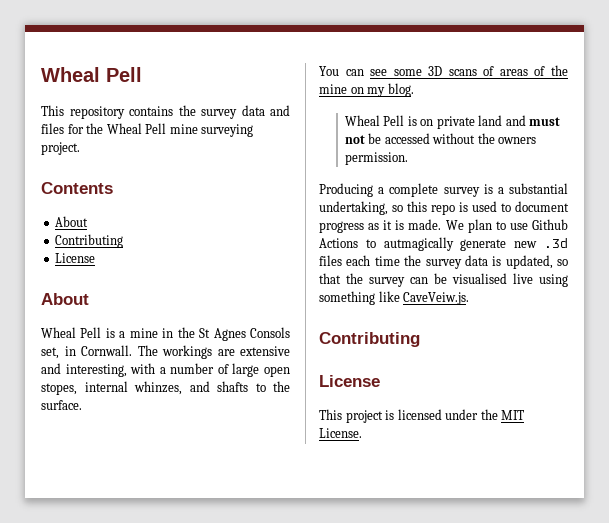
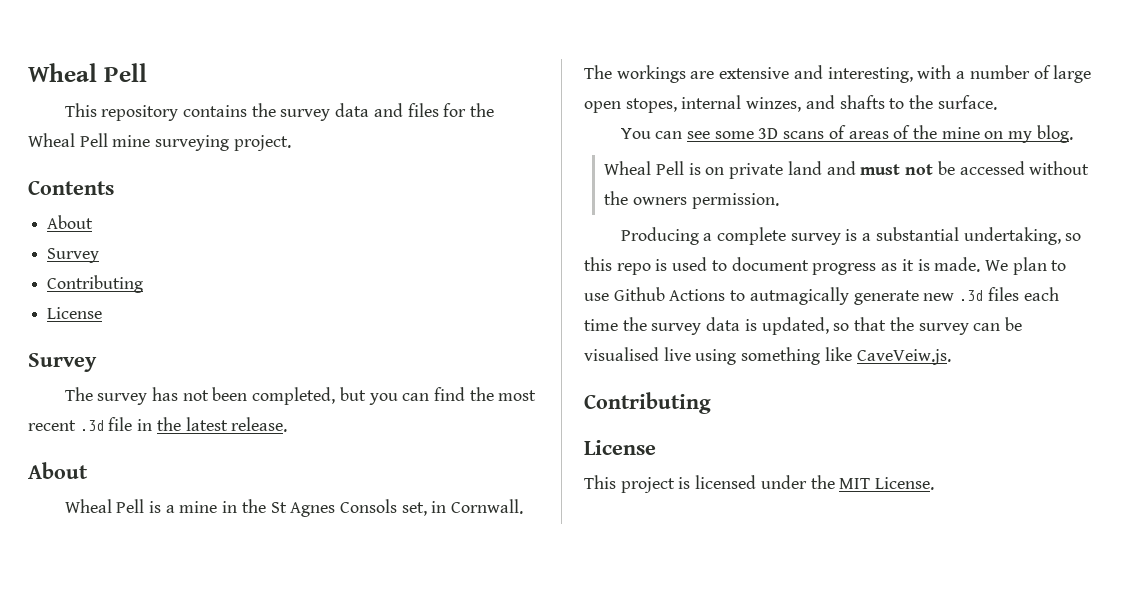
[55,234,124,248] [55,253,96,263] // Contributing // License -> [47,248,100,263] [47,275,144,293] [47,307,103,319] [28,353,97,372] [64,387,537,405] [28,417,288,432] // Survey // Contributing // License // Survey // The survey has not been completed, but you can find the most recent .3d file in the latest release.
[134,381,182,395] whinzes, -> [746,97,802,112] winzes,

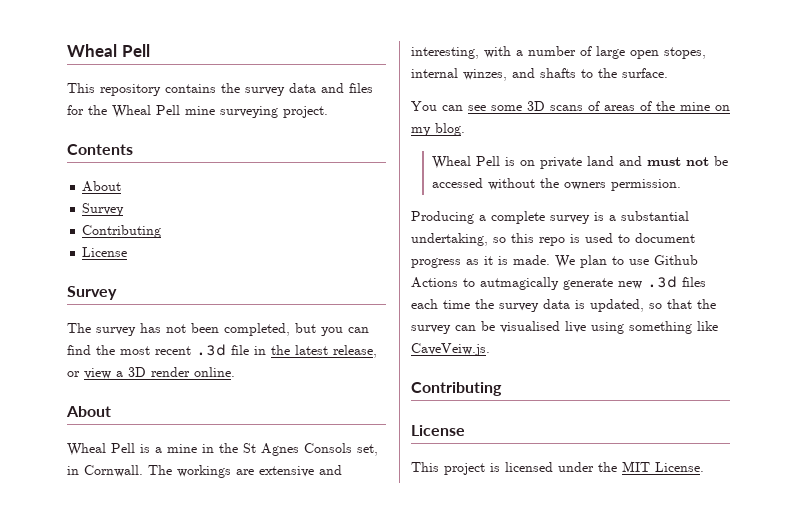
[231,417,288,432] release. -> [333,345,377,358] [67,367,235,379] release, or view a 3D render online.

